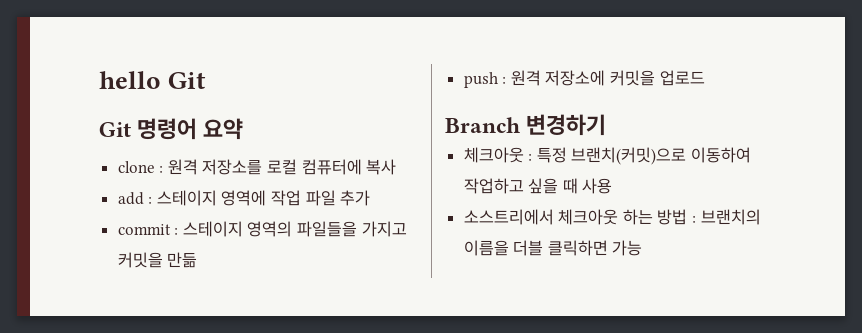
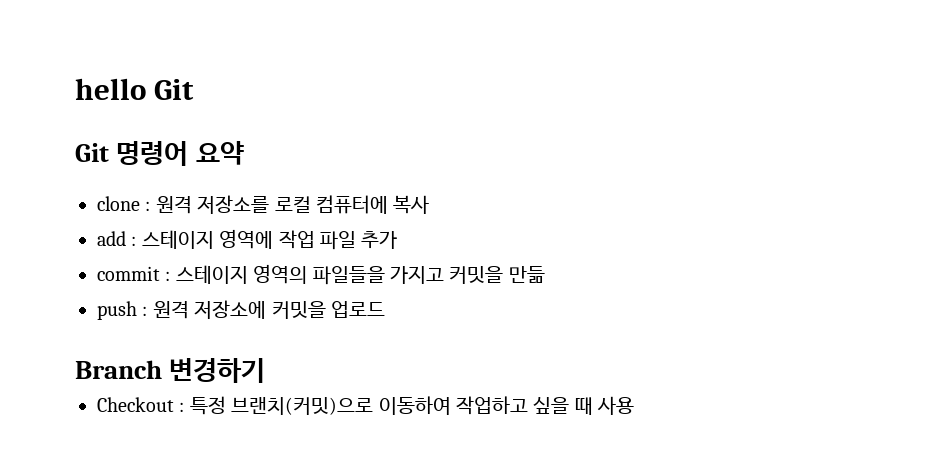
[463,147,524,163] 체크아웃 -> [97,397,174,412] Checkout
[463,209,761,225] [463,240,643,256] // 소스트리에서 체크아웃 하는 방법 : 브랜치의 이름을 더블 클릭하면 가능 -> (635, 405) none

